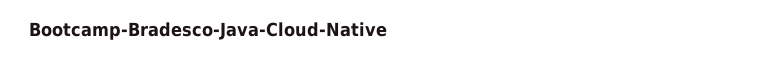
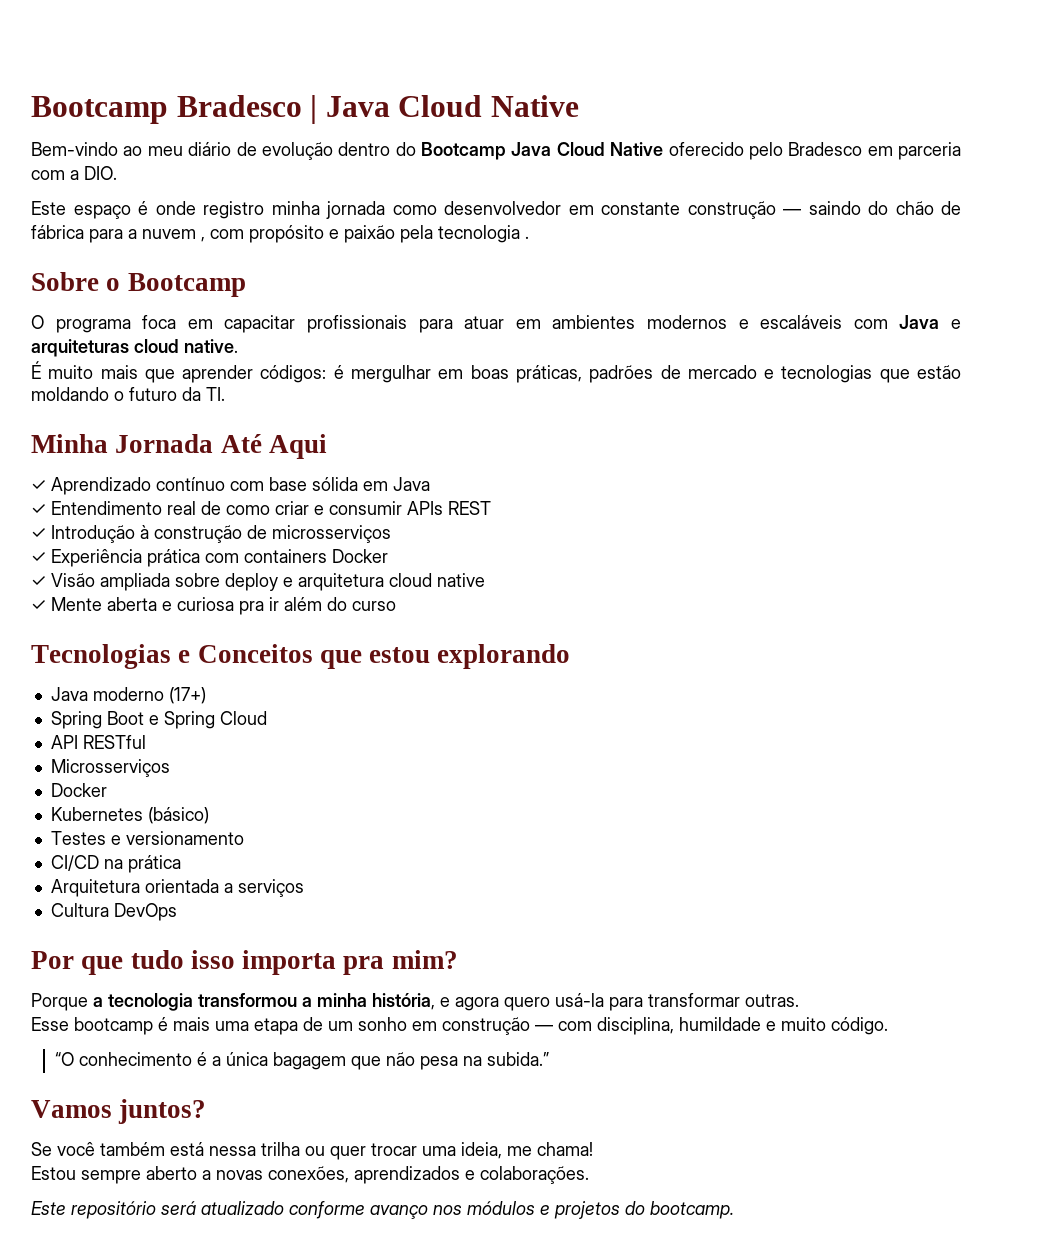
[29,22,387,40] Bootcamp-Bradesco-Java-Cloud-Native -> [31,95,579,124] [31,142,961,160] [31,166,117,180] [31,201,961,219] [31,225,529,243] [31,272,246,297] [31,315,962,333] [31,339,238,357] [31,361,961,383] [31,387,225,401] [31,434,327,459] [31,477,430,495] [31,501,491,515] [31,525,391,543] [31,549,388,567] [31,573,485,591] [31,597,396,615] [31,644,571,669] [50,687,206,704] [50,711,267,729] [50,735,146,749] [50,759,170,777] [50,783,107,797] [50,807,209,824] [50,831,244,845] [50,855,181,873] [50,879,304,897] [50,903,177,921] [31,950,458,975] [31,993,799,1011] [31,1017,888,1035] [55,1052,550,1070] [31,1099,207,1124] [31,1142,593,1160] [31,1166,589,1184] [31,1201,734,1219] Bootcamp Bradesco | Java Cloud Native // Bem-vindo ao meu diário de evolução dentro do Bootcamp Java Cloud Native oferecido pelo Bradesco em parceria com a DIO. // Este espaço é onde registro minha jornada como desenvolvedor em constante construção — saindo do chão de fábrica para a nuvem , com propósito e paixão pela tecnologia . // Sobre o Bootcamp // O programa foca em capacitar profissionais para atuar em ambientes modernos e escaláveis com Java e arquiteturas cloud native. // É muito mais que aprender códigos: é mergulhar em boas práticas, padrões de mercado e tecnologias que estão moldando o futuro da TI. // Minha Jornada Até Aqui // ✓ Aprendizado contínuo com base sólida em Java // ✓ Entendimento real de como criar e consumir APIs REST // ✓ Introdução à construção de microsserviços // ✓ Experiência prática com containers Docker // ✓ Visão ampliada sobre deploy e arquitetura cloud native // ✓ Mente aberta e curiosa pra ir além do curso // Tecnologias e Conceitos que estou explorando // Java moderno (17+) // Spring Boot e Spring Cloud // API RESTful // Microsserviços // Docker // Kubernetes (básico) // Testes e versionamento // CI/CD na prática // Arquitetura orientada a serviços // Cultura DevOps // Por que tudo isso importa pra mim? // Porque a tecnologia transformou a minha história, e agora quero usá-la para transformar outras. // Esse bootcamp é mais uma etapa de um sonho em construção — com disciplina, humildade e muito código. // “O conhecimento é a única bagagem que não pesa na subida.” // Vamos juntos? // Se você também está nessa trilha ou quer trocar uma ideia, me chama! // Estou sempre aberto a novas conexões, aprendizados e colaborações. // Este repositório será atualizado conforme avanço nos módulos e projetos do bootcamp.

